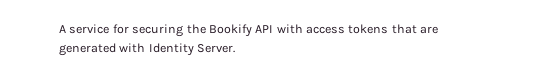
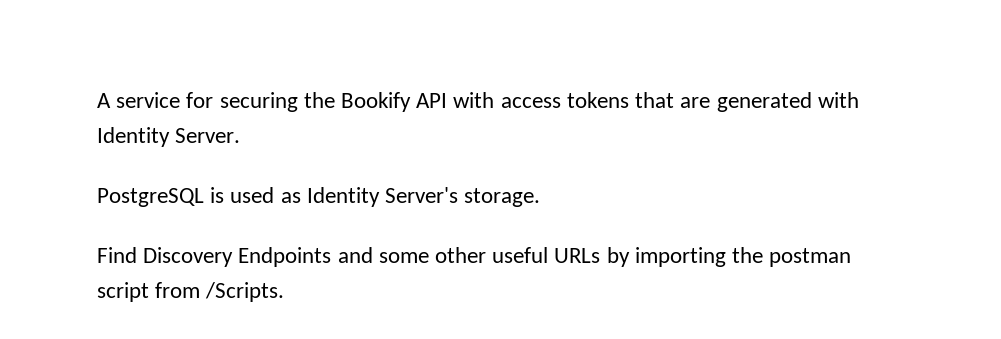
(236, 48) none -> [97,187,541,207] [97,247,852,267] [97,282,285,302] // PostgreSQL is used as Identity Server's storage. // Find Discovery Endpoints and some other useful URLs by importing the postman script from /Scripts.

